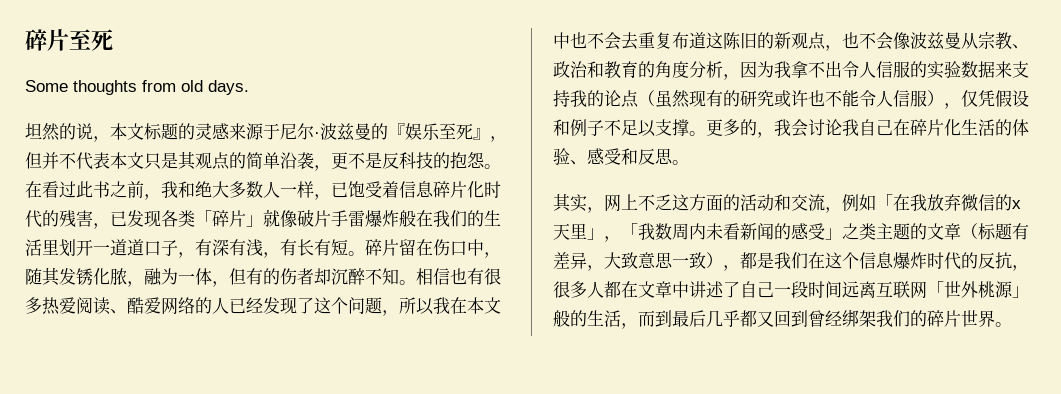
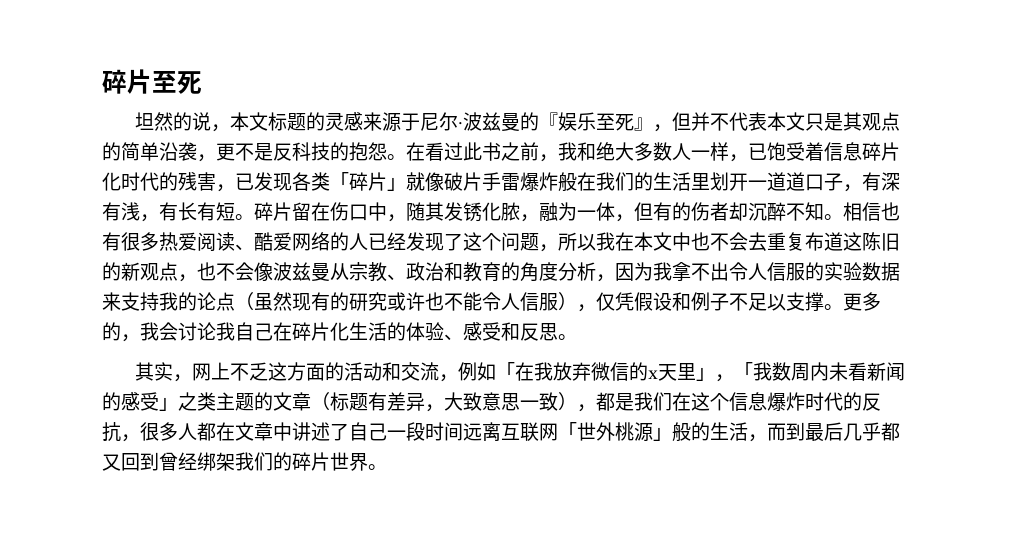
[25,80,249,95] // Some thoughts from old days. -> (202, 82) none

